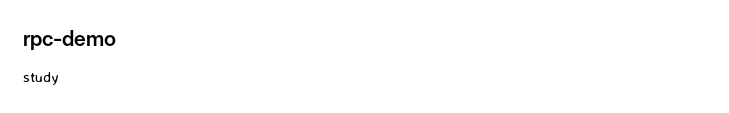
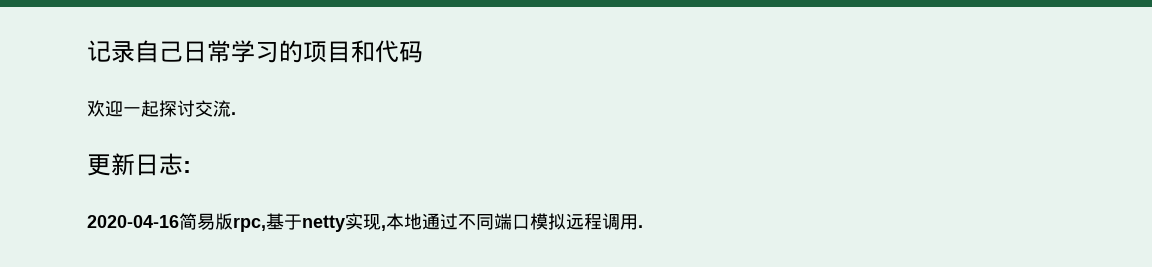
[23,30,116,51] [23,72,59,85] rpc-demo // study -> [87,40,423,63] [87,100,236,117] [87,153,191,176] [87,213,643,232] 记录自己日常学习的项目和代码 // 欢迎一起探讨交流. // 更新日志: // 2020-04-16简易版rpc,基于netty实现,本地通过不同端口模拟远程调用.

